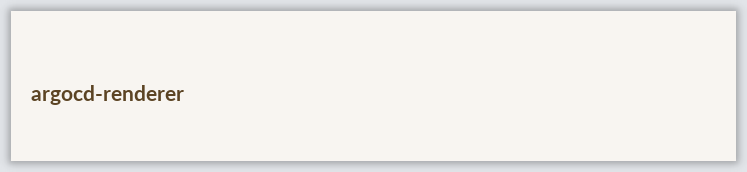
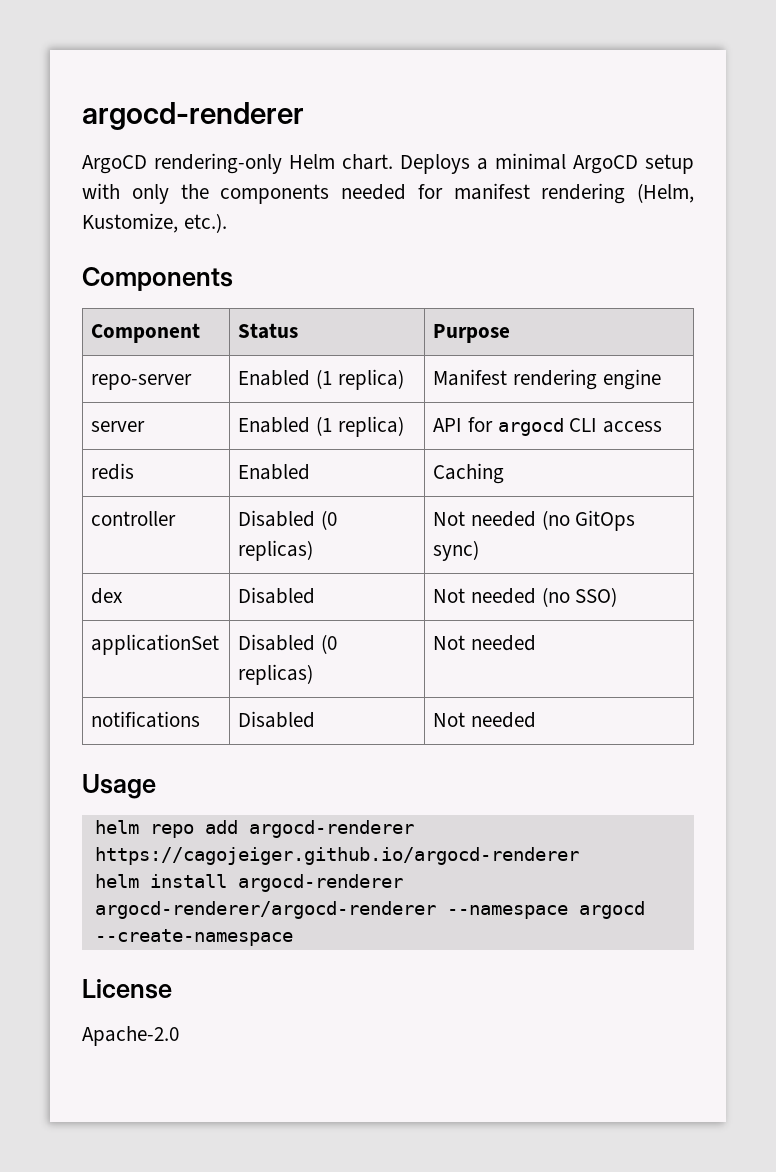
[31,85,184,105] argocd-renderer -> [82,102,304,130] [82,153,694,174] [82,183,694,204] [82,213,227,233] [82,267,233,291] [91,323,201,343] [238,323,299,339] [433,324,511,343] [91,374,193,390] [238,369,404,390] [433,369,661,390] [91,421,146,432] [238,416,404,437] [433,417,662,436] [91,463,135,480] [238,464,311,480] [433,463,505,484] [91,511,177,526] [238,510,337,530] [238,540,314,561] [433,510,636,531] [433,540,480,561] [91,588,124,604] [238,587,316,604] [433,587,618,607] [91,634,220,655] [238,634,337,654] [238,664,314,685] [433,635,536,651] [91,711,201,728] [238,711,316,728] [433,712,536,728] [82,774,156,799] [94,820,414,838] [94,847,579,865] [94,874,403,892] [94,901,645,919] [94,929,293,946] [82,979,172,999] [82,1026,179,1046] argocd-renderer // ArgoCD rendering-only Helm chart. Deploys a minimal ArgoCD setup with only the components needed for manifest rendering (Helm, Kustomize, etc.). // Components // Component | Status | Purpose // repo-server | Enabled (1 replica) | Manifest rendering engine // server | Enabled (1 replica) | API for argocd CLI access // redis | Enabled | Caching // controller | Disabled (0 replicas) | Not needed (no GitOps sync) // dex | Disabled | Not needed (no SSO) // applicationSet | Disabled (0 replicas) | Not needed // notifications | Disabled | Not needed // Usage // helm repo add argocd-renderer https://cagojeiger.github.io/argocd-renderer // helm install argocd-renderer argocd-renderer/argocd-renderer --namespace argocd --create-namespace // License // Apache-2.0

